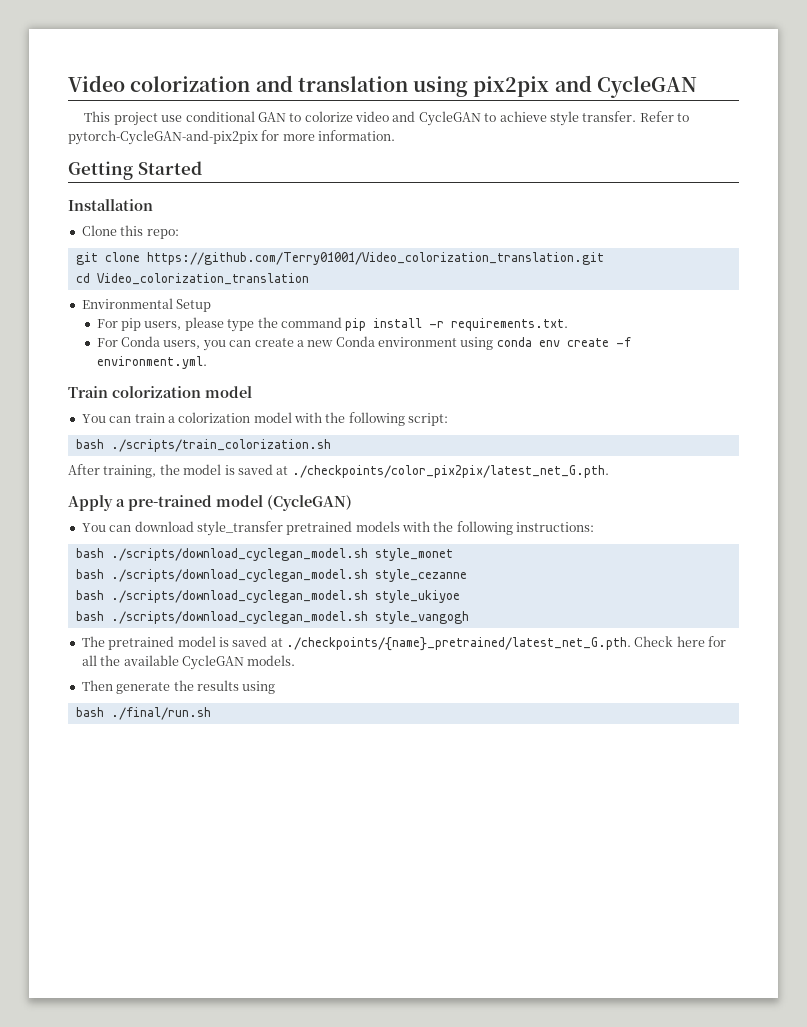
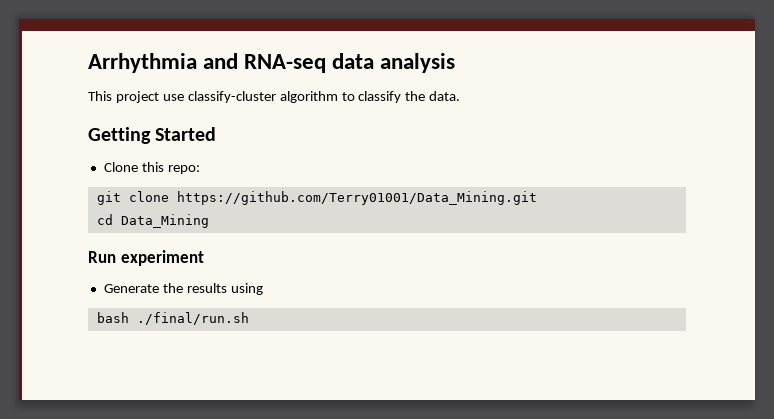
[68,75,697,98] [84,111,690,126] [68,130,396,145] Video colorization and translation using pix2pix and CycleGAN // This project use conditional GAN to colorize video and CycleGAN to achieve style transfer. Refer to pytorch-CycleGAN-and-pix2pix for more information. -> [88,53,456,73] [88,91,461,103] Arrhythmia and RNA-seq data analysis // This project use classify-cluster algorithm to classify the data.
[68,199,153,211] // Installation -> (217, 134) none
[146,252,604,265] https://github.com/Terry01001/Video_colorization_translation.git -> [176,191,537,205] https://github.com/Terry01001/Data_Mining.git
[96,273,309,285] [81,298,212,312] [96,317,569,332] [96,336,631,351] [96,356,207,369] [68,386,252,398] [81,412,449,426] [75,439,331,452] [68,464,609,478] [68,495,352,511] [81,521,595,536] [75,548,453,561] [75,569,467,582] [75,590,460,603] [75,611,469,624] [81,636,727,651] [81,655,296,670] [81,680,171,694] Video_colorization_translation // Environmental Setup // For pip users, please type the command pip install -r requirements.txt. // For Conda users, you can create a new Conda environment using conda env create -f environment.yml. // Train colorization model // You can train a colorization model with the following script: // bash ./scripts/train_colorization.sh // After training, the model is saved at ./checkpoints/color_pix2pix/latest_net_G.pth. // Apply a pre-trained model (CycleGAN) // You can download style_transfer pretrained models with the following instructions: // bash ./scripts/download_cyclegan_model.sh style_monet // bash ./scripts/download_cyclegan_model.sh style_cezanne // bash ./scripts/download_cyclegan_model.sh style_ukiyoe // bash ./scripts/download_cyclegan_model.sh style_vangogh // The pretrained model is saved at ./checkpoints/{name}_pretrained/latest_net_G.pth. Check here for all the available CycleGAN models. // Then generate -> [120,214,209,228] [88,250,204,266] [103,284,159,293] Data_Mining // Run experiment // Generate

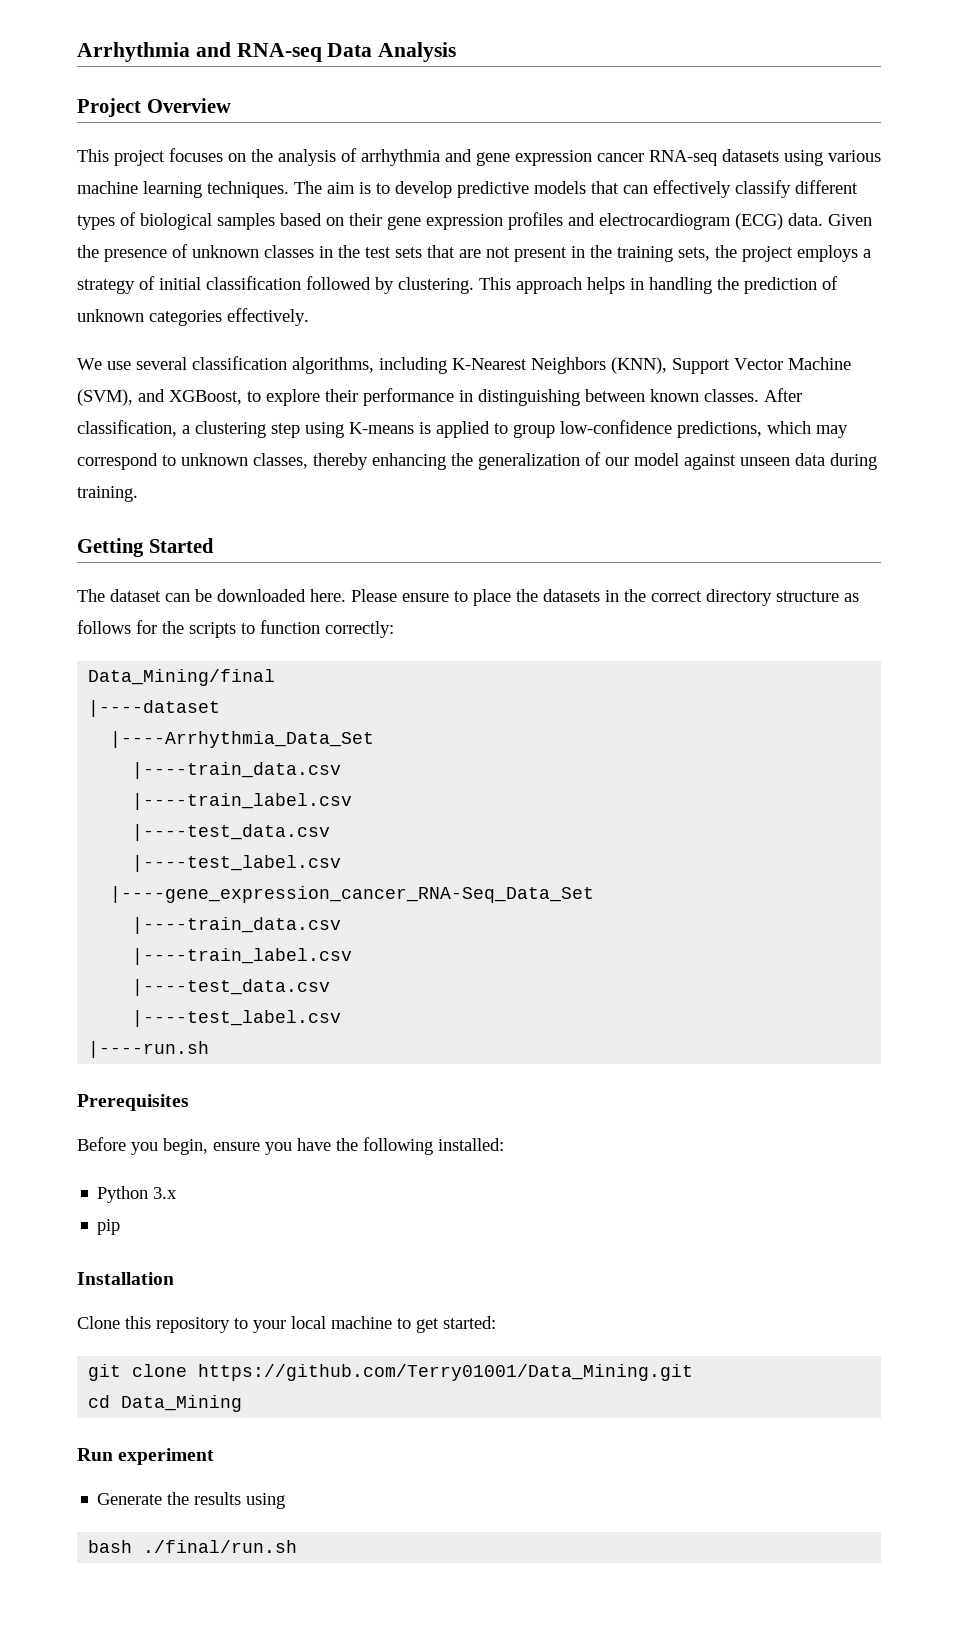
[332,53,456,73] [88,91,461,103] [88,127,217,144] [103,162,200,174] data analysis // This project use classify-cluster algorithm to classify the data. // Getting Started // Clone this repo: -> [327,42,457,62] [77,98,231,117] [77,148,881,166] [77,180,858,198] [77,212,872,230] [77,244,871,262] [77,276,838,294] [77,308,309,326] [77,356,851,374] [77,388,802,406] [77,420,848,438] [77,452,877,470] [77,486,138,502] [77,538,214,557] [77,589,859,606] [77,620,394,638] [88,669,276,686] [88,700,221,717] [110,731,375,748] [132,762,342,779] [132,793,353,810] [132,824,331,841] [132,855,342,872] [110,886,595,903] [132,917,342,934] [132,948,353,965] [132,979,331,996] [132,1010,342,1027] [88,1041,210,1058] [77,1094,189,1111] [77,1137,504,1155] [97,1186,178,1203] [97,1219,121,1235] [77,1272,174,1285] [77,1316,496,1333] Data Analysis // Project Overview // This project focuses on the analysis of arrhythmia and gene expression cancer RNA-seq datasets using various machine learning techniques. The aim is to develop predictive models that can effectively classify different types of biological samples based on their gene expression profiles and electrocardiogram (ECG) data. Given the presence of unknown classes in the test sets that are not present in the training sets, the project employs a strategy of initial classification followed by clustering. This approach helps in handling the prediction of unknown categories effectively. // We use several classification algorithms, including K-Nearest Neighbors (KNN), Support Vector Machine (SVM), and XGBoost, to explore their performance in distinguishing between known classes. After classification, a clustering step using K-means is applied to group low-confidence predictions, which may correspond to unknown classes, thereby enhancing the generalization of our model against unseen data during training. // Getting Started // The dataset can be downloaded here. Please ensure to place the datasets in the correct directory structure as follows for the scripts to function correctly: // Data_Mining/final // |----dataset // |----Arrhythmia_Data_Set // |----train_data.csv // |----train_label.csv // |----test_data.csv // |----test_label.csv // |----gene_expression_cancer_RNA-Seq_Data_Set // |----train_data.csv // |----train_label.csv // |----test_data.csv // |----test_label.csv // |----run.sh // Prerequisites // Before you begin, ensure you have the following installed: // Python 3.x // pip // Installation // Clone this repository to your local machine to get started:

